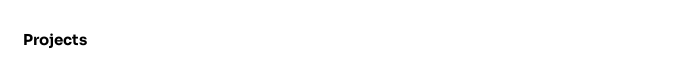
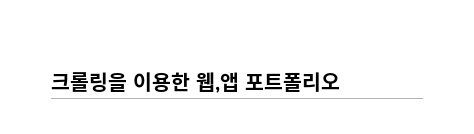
[23,33,87,49] Projects -> [51,72,340,94] 크롤링을 이용한 웹,앱 포트폴리오

